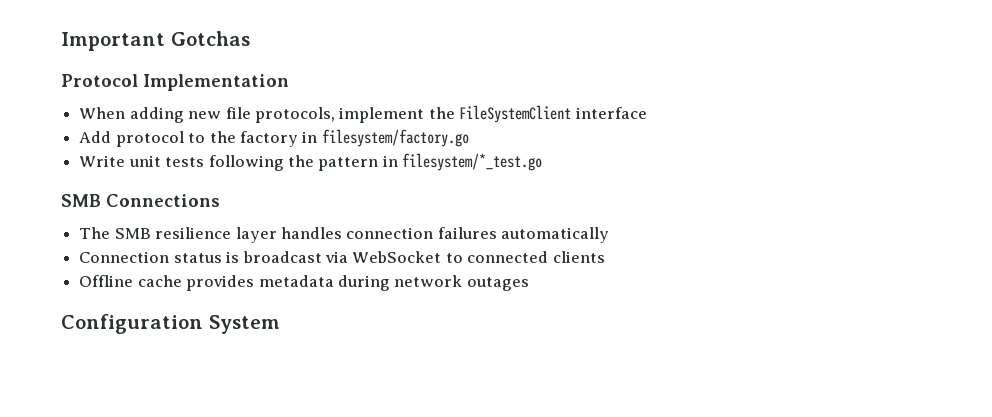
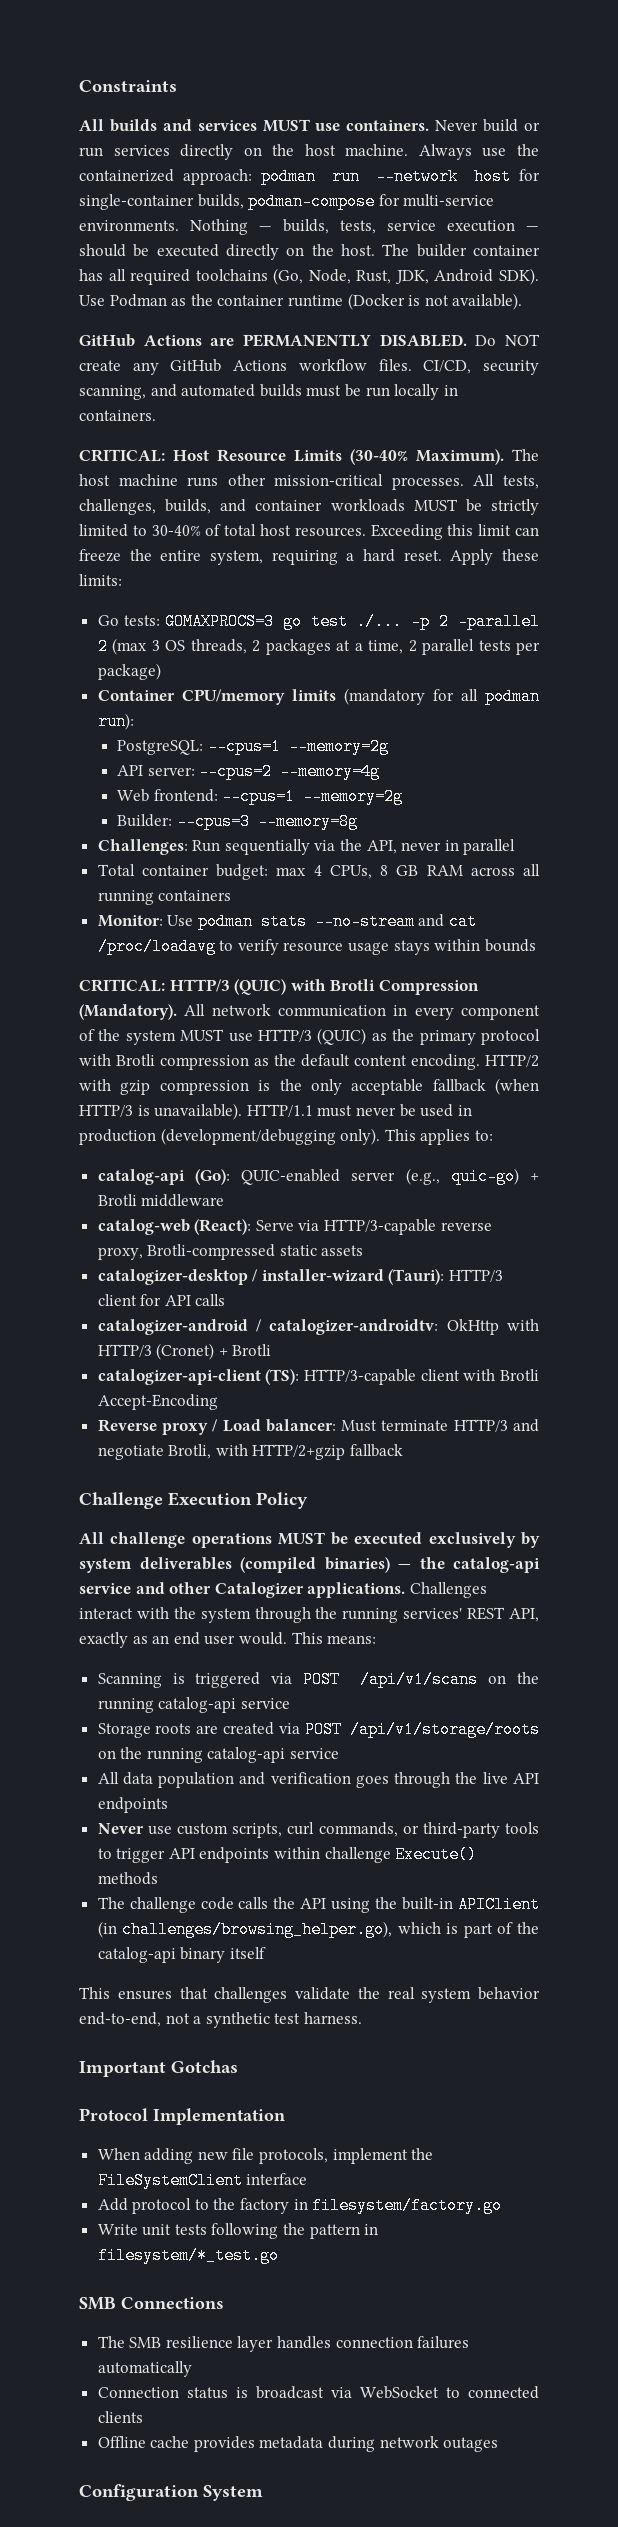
(61, 41) none -> [79,80,177,92] [79,119,541,132] [79,144,539,160] [79,168,540,185] [79,193,495,210] [79,219,539,235] [79,244,540,260] [79,268,539,285] [79,293,523,310] [79,334,540,347] [79,359,539,375] [79,384,458,400] [79,410,156,421] [79,449,539,465] [79,474,539,490] [79,499,539,515] [79,524,539,540] [79,549,539,565] [79,574,122,586] [97,613,540,630] [97,638,540,655] [97,663,161,680] [97,688,540,705] [97,713,134,730] [117,738,389,755] [117,763,381,780] [117,788,404,805] [117,813,358,830] [97,839,516,855] [97,864,540,880] [97,890,232,905] [97,913,478,930] [97,938,536,955] [79,979,479,995] [79,1004,540,1020] [79,1028,540,1045] [79,1054,539,1070] [79,1078,539,1095] [79,1103,472,1120] [79,1128,493,1145] [97,1168,539,1185] [97,1194,225,1207] [97,1219,492,1235] [97,1244,364,1260] [97,1269,504,1285] [97,1294,226,1306] [97,1319,539,1335] [97,1343,272,1360] [97,1369,539,1385] [97,1394,218,1410] [97,1419,540,1435] [97,1444,404,1460] [79,1492,308,1509] [79,1532,540,1548] [79,1557,540,1573] [79,1582,487,1598] [79,1607,540,1623] [79,1632,377,1648] [97,1671,539,1688] [97,1697,290,1713] [97,1721,540,1738] [97,1747,340,1763] [97,1772,539,1788] [97,1797,168,1813] [97,1822,539,1838] [97,1846,478,1863] [97,1872,158,1885] [97,1896,540,1913] [97,1921,539,1938] [97,1947,266,1963] [79,1987,540,2003] [79,2012,362,2028] Constraints // All builds and services MUST use containers. Never build or run services directly on the host machine. Always use the containerized approach: podman run --network host for single-container builds, podman-compose for multi-service environments. Nothing — builds, tests, service execution — should be executed directly on the host. The builder container has all required toolchains (Go, Node, Rust, JDK, Android SDK). Use Podman as the container runtime (Docker is not available). // GitHub Actions are PERMANENTLY DISABLED. Do NOT create any GitHub Actions workflow files. CI/CD, security scanning, and automated builds must be run locally in containers. // CRITICAL: Host Resource Limits (30-40% Maximum). The host machine runs other mission-critical processes. All tests, challenges, builds, and container workloads MUST be strictly limited to 30-40% of total host resources. Exceeding this limit can freeze the entire system, requiring a hard reset. Apply these limits: // Go tests: GOMAXPROCS=3 go test ./... -p 2 -parallel 2 (max 3 OS threads, 2 packages at a time, 2 parallel tests per package) // Container CPU/memory limits (mandatory for all podman run): // PostgreSQL: --cpus=1 --memory=2g // API server: --cpus=2 --memory=4g // Web frontend: --cpus=1 --memory=2g // Builder: --cpus=3 --memory=8g // Challenges: Run sequentially via the API, never in parallel // Total container budget: max 4 CPUs, 8 GB RAM across all running containers // Monitor: Use podman stats --no-stream and cat /proc/loadavg to verify resource usage stays within bounds // CRITICAL: HTTP/3 (QUIC) with Brotli Compression (Mandatory). All network communication in every component of the system MUST use HTTP/3 (QUIC) as the primary protocol with Brotli compression as the default content encoding. HTTP/2 with gzip compression is the only acceptable fallback (when HTTP/3 is unavailable). HTTP/1.1 must never be used in production (development/debugging only). This applies to: // catalog-api (Go): QUIC-enabled server (e.g., quic-go) + Brotli middleware // catalog-web (React): Serve via HTTP/3-capable reverse proxy, Brotli-compressed static assets // catalogizer-desktop / installer-wizard (Tauri): HTTP/3 client for API calls // catalogizer-android / catalogizer-androidtv: OkHttp with HTTP/3 (Cronet) + Brotli // catalogizer-api-client (TS): HTTP/3-capable client with Brotli Accept-Encoding // Reverse proxy / Load balancer: Must terminate HTTP/3 and negotiate Brotli, with HTTP/2+gzip fallback // Challenge Execution Policy // All challenge operations MUST be executed exclusively by system deliverables (compiled binaries) — the catalog-api service and other Catalogizer applications. Challenges interact with the system through the running services' REST API, exactly as an end user would. This means: // Scanning is triggered via POST /api/v1/scans on the running catalog-api service // Storage roots are created via POST /api/v1/storage/roots on the running catalog-api service // All data population and verification goes through the live API endpoints // Never use custom scripts, curl commands, or third-party tools to trigger API endpoints within challenge Execute() methods // The challenge code calls the API using the built-in APIClient (in challenges/browsing_helper.go), which is part of the catalog-api binary itself // This ensures that challenges validate the real system behavior end-to-end, not a synthetic test harness. //

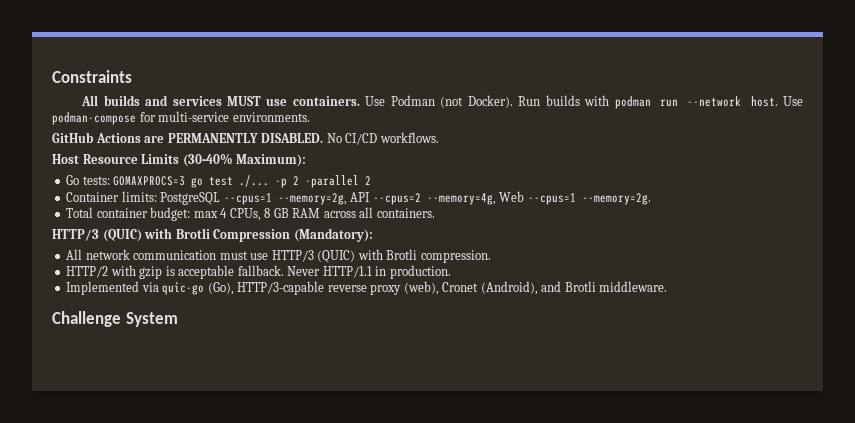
[435,119,541,132] [79,144,539,160] [79,168,540,185] [79,193,495,210] [79,219,539,235] [79,244,540,260] [79,268,539,285] [79,293,523,310] Never build or run services directly on the host machine. Always use the containerized approach: podman run --network host for single-container builds, podman-compose for multi-service environments. Nothing — builds, tests, service execution — should be executed directly on the host. The builder container has all required toolchains (Go, Node, Rust, JDK, Android SDK). Use Podman as the container runtime (Docker is not available). -> [365,95,804,109] [52,111,310,125] Use Podman (not Docker). Run builds with podman run --network host. Use podman-compose for multi-service environments.
[475,334,540,346] [79,359,539,375] [79,384,458,400] [79,410,156,421] [79,449,539,465] [79,474,539,490] [79,499,539,515] [79,524,539,540] [79,549,539,565] [79,574,122,586] Do NOT create any GitHub Actions workflow files. CI/CD, security scanning, and automated builds must be run locally in containers. // CRITICAL: Host Resource Limits (30-40% Maximum). The host machine runs other mission-critical processes. All tests, challenges, builds, and container workloads MUST be strictly limited to 30-40% of total host resources. Exceeding this limit can freeze the entire system, requiring a hard reset. Apply these limits: -> [326,132,439,145] [52,153,307,167] No CI/CD workflows. // Host Resource Limits (30‑40% Maximum):
[112,638,540,655] [97,663,161,680] [97,688,540,705] [97,713,134,730] [117,738,389,755] [117,763,381,780] [117,788,404,805] [117,813,358,830] [97,839,516,855] (max 3 OS threads, 2 packages at a time, 2 parallel tests per package) // Container CPU/memory limits (mandatory for all podman run): // PostgreSQL: --cpus=1 --memory=2g // API server: --cpus=2 --memory=4g // Web frontend: --cpus=1 --memory=2g // Builder: --cpus=3 --memory=8g // Challenges: Run sequentially via the API, never in parallel -> [66,191,651,205] // Container limits: PostgreSQL --cpus=1 --memory=2g, API --cpus=2 --memory=4g, Web --cpus=1 --memory=2g.
[97,890,232,905] [97,913,478,930] [97,938,536,955] [79,979,165,992] running containers // Monitor: Use podman stats --no-stream and cat /proc/loadavg to verify resource usage stays within bounds // CRITICAL: -> [376,208,435,218] containers. //
[79,1004,177,1020] (Mandatory). -> [293,228,373,242] (Mandatory): //
[393,1005,540,1020] [79,1028,540,1045] [79,1054,539,1070] [79,1078,539,1095] [79,1103,472,1120] [79,1128,493,1145] [97,1168,539,1185] [97,1194,225,1207] [97,1219,492,1235] [97,1244,364,1260] [97,1269,504,1285] [97,1294,226,1306] [97,1319,539,1335] [97,1343,272,1360] [97,1369,539,1385] [97,1394,218,1410] [97,1419,540,1435] [97,1444,404,1460] [79,1492,308,1509] [79,1532,540,1548] [79,1557,540,1573] [79,1582,487,1598] [79,1607,540,1623] [79,1632,377,1648] [97,1671,539,1688] [97,1697,290,1713] [97,1721,540,1738] [97,1747,340,1763] [97,1772,539,1788] [97,1797,168,1813] [97,1822,539,1838] [97,1846,478,1863] [97,1872,158,1885] [97,1896,540,1913] [97,1921,539,1938] [97,1947,266,1963] [79,1987,540,2003] [79,2012,362,2028] [79,2060,238,2077] [79,2108,285,2125] [97,2148,434,2164] [97,2172,308,2189] [97,2197,503,2214] [97,2223,379,2239] [97,2247,279,2264] [79,2297,224,2310] [97,2336,470,2352] [97,2361,192,2377] [97,2386,539,2399] [97,2411,143,2423] [97,2436,499,2452] [79,2484,199,2501] in every component of the system MUST use HTTP/3 (QUIC) as the primary protocol with Brotli compression as the default content encoding. HTTP/2 with gzip compression is the only acceptable fallback (when HTTP/3 is unavailable). HTTP/1.1 must never be used in production (development/debugging only). This applies to: // catalog-api (Go): QUIC-enabled server (e.g., quic-go) + Brotli middleware // catalog-web (React): Serve via HTTP/3-capable reverse proxy, Brotli-compressed static assets // catalogizer-desktop / installer-wizard (Tauri): HTTP/3 client for API calls // catalogizer-android / catalogizer-androidtv: OkHttp with HTTP/3 (Cronet) + Brotli // catalogizer-api-client (TS): HTTP/3-capable client with Brotli Accept-Encoding // Reverse proxy / Load balancer: Must terminate HTTP/3 and negotiate Brotli, with HTTP/2+gzip fallback // Challenge Execution Policy // All challenge operations MUST be executed exclusively by system deliverables (compiled binaries) — the catalog-api service and other Catalogizer applications. Challenges interact with the system through the running services' REST API, exactly as an end user would. This means: // Scanning is triggered via POST /api/v1/scans on the running catalog-api service // Storage roots are created via POST /api/v1/storage/roots on the running catalog-api service // All data population and verification goes through the live API endpoints // Never use custom scripts, curl commands, or third-party tools to trigger API endpoints within challenge Execute() methods // The challenge code calls the API using the built-in APIClient (in challenges/browsing_helper.go), which is part of the catalog-api binary itself // This ensures that challenges validate the real system behavior end-to-end, not a synthetic test harness. // Important Gotchas // Protocol Implementation // When adding new file protocols, implement the FileSystemClient interface // Add protocol to the factory in filesystem/factory.go // Write unit tests following the pattern in filesystem/*_test.go // SMB Connections // The SMB resilience layer handles connection failures automatically // Connection status is broadcast via WebSocket to connected clients // Offline cache provides metadata during network outages // Configuration -> [219,249,491,263] [66,265,451,279] [66,281,668,295] [52,311,121,327] must use HTTP/3 (QUIC) with Brotli compression. // HTTP/2 with gzip is acceptable fallback. Never HTTP/1.1 in production. // Implemented via quic-go (Go), HTTP/3-capable reverse proxy (web), Cronet (Android), and Brotli middleware. // Challenge

